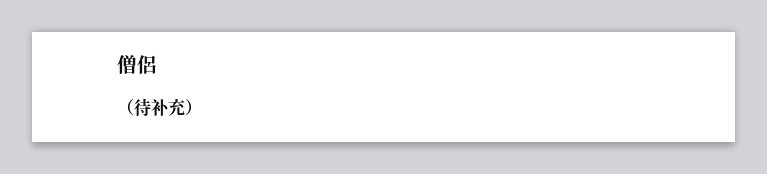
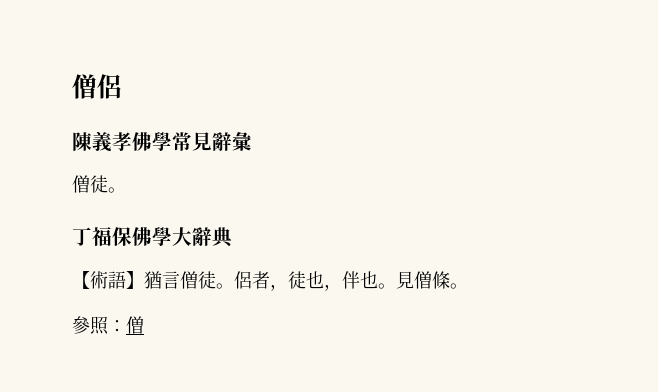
[117,98,202,116] （待补充） -> [72,131,252,152] [72,175,126,193] [72,227,234,248] [72,271,468,291] [72,316,144,335] 陳義孝佛學常見辭彙 // 僧徒。 // 丁福保佛學大辭典 // 【術語】猶言僧徒。侶者，徒也，伴也。見僧條。 // 參照：僧

